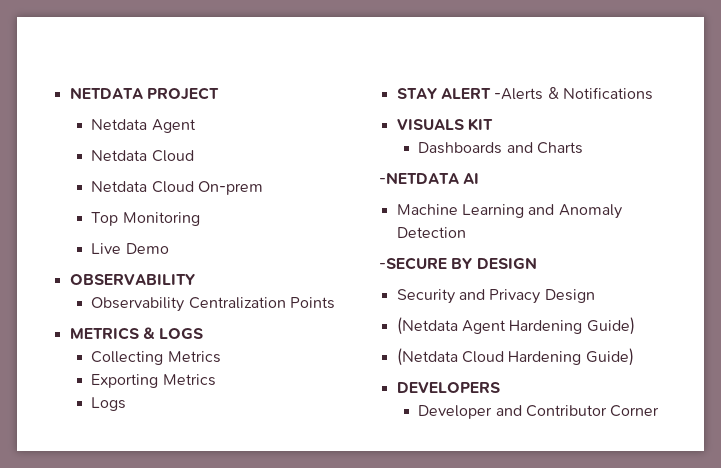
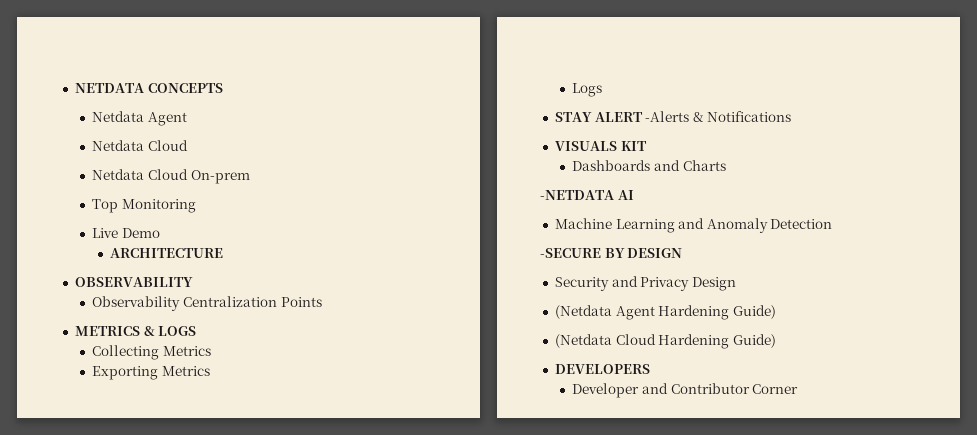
[146,87,219,100] PROJECT -> [147,83,223,93] CONCEPTS
(169, 248) none -> [109,248,223,258] // ARCHITECTURE

